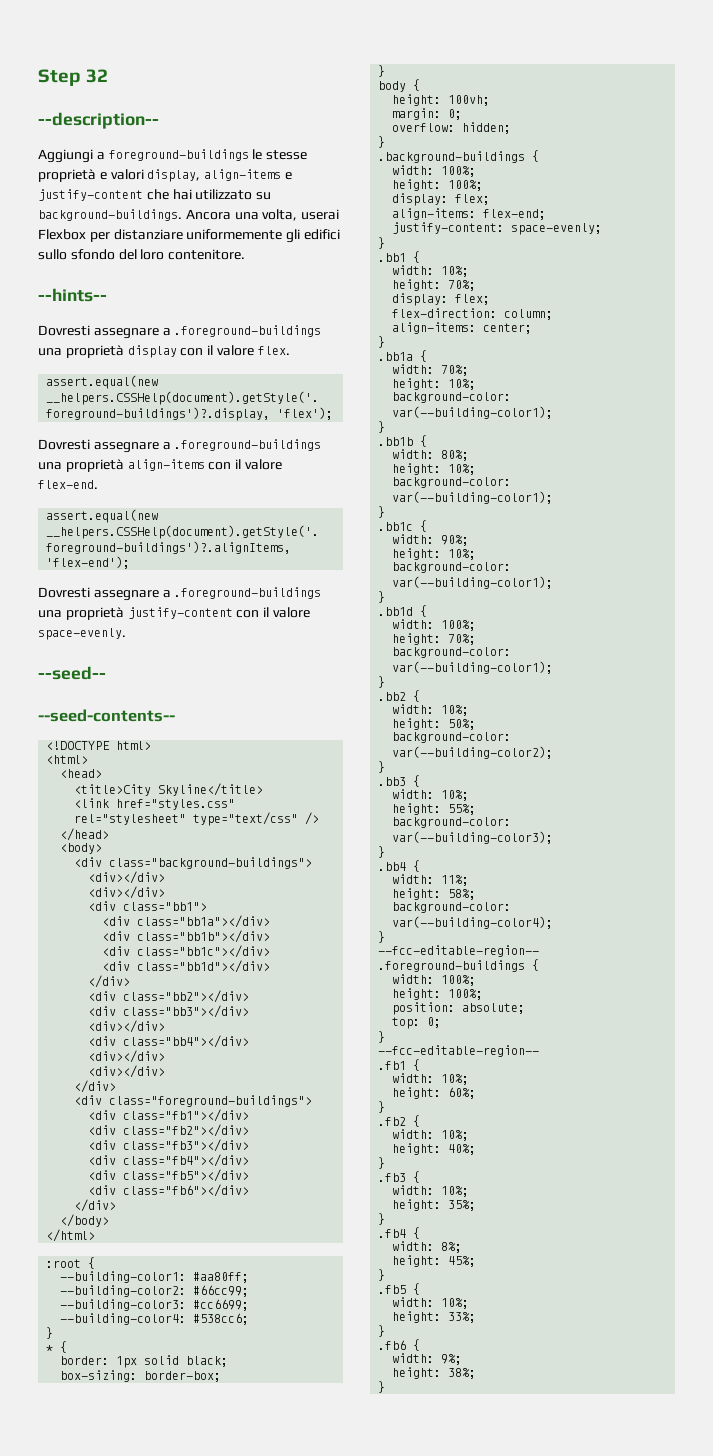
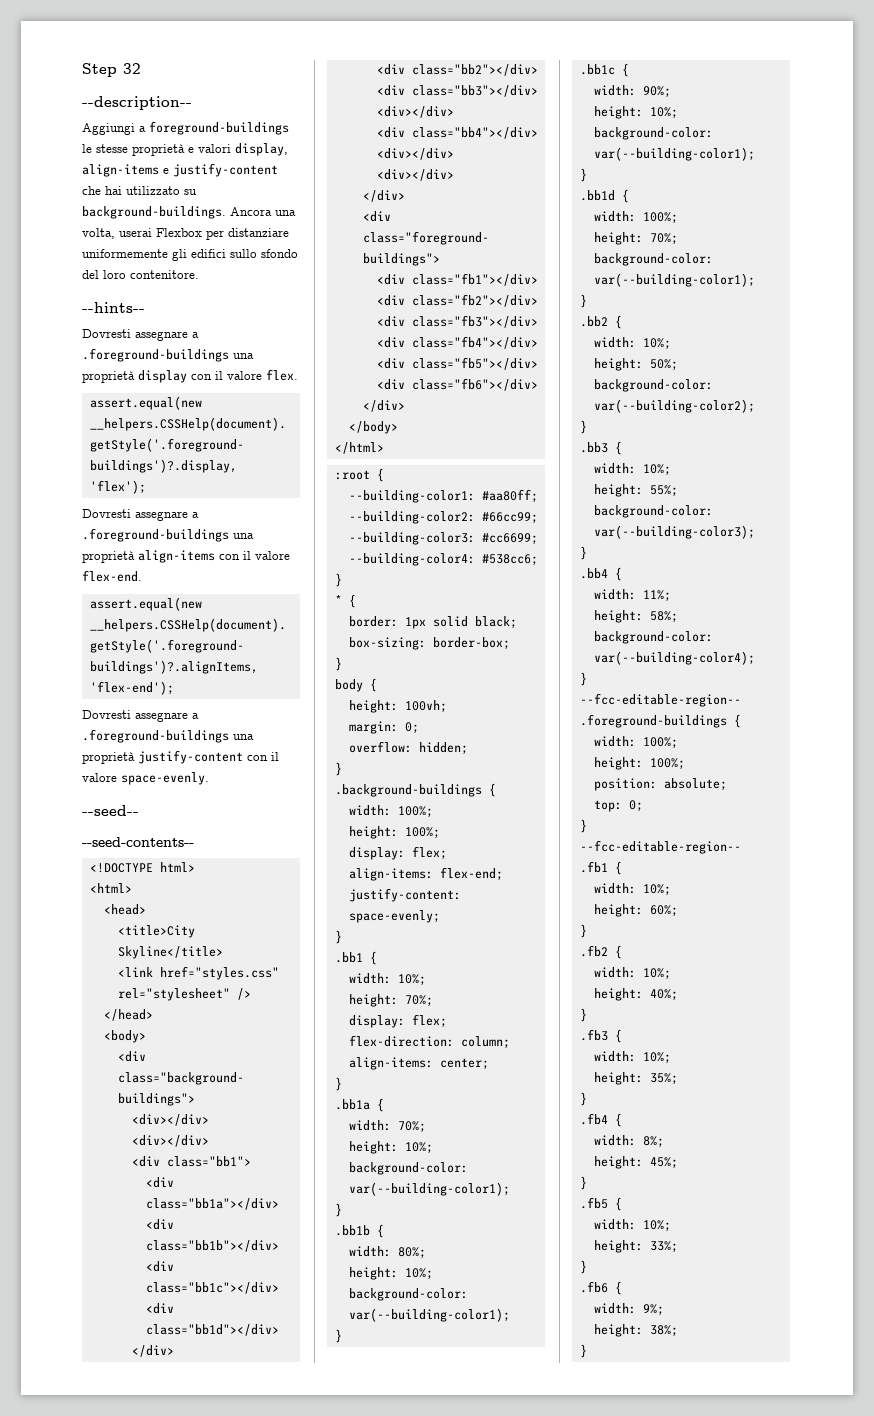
[193,812,299,826] type="text/css" -> (230, 994) none

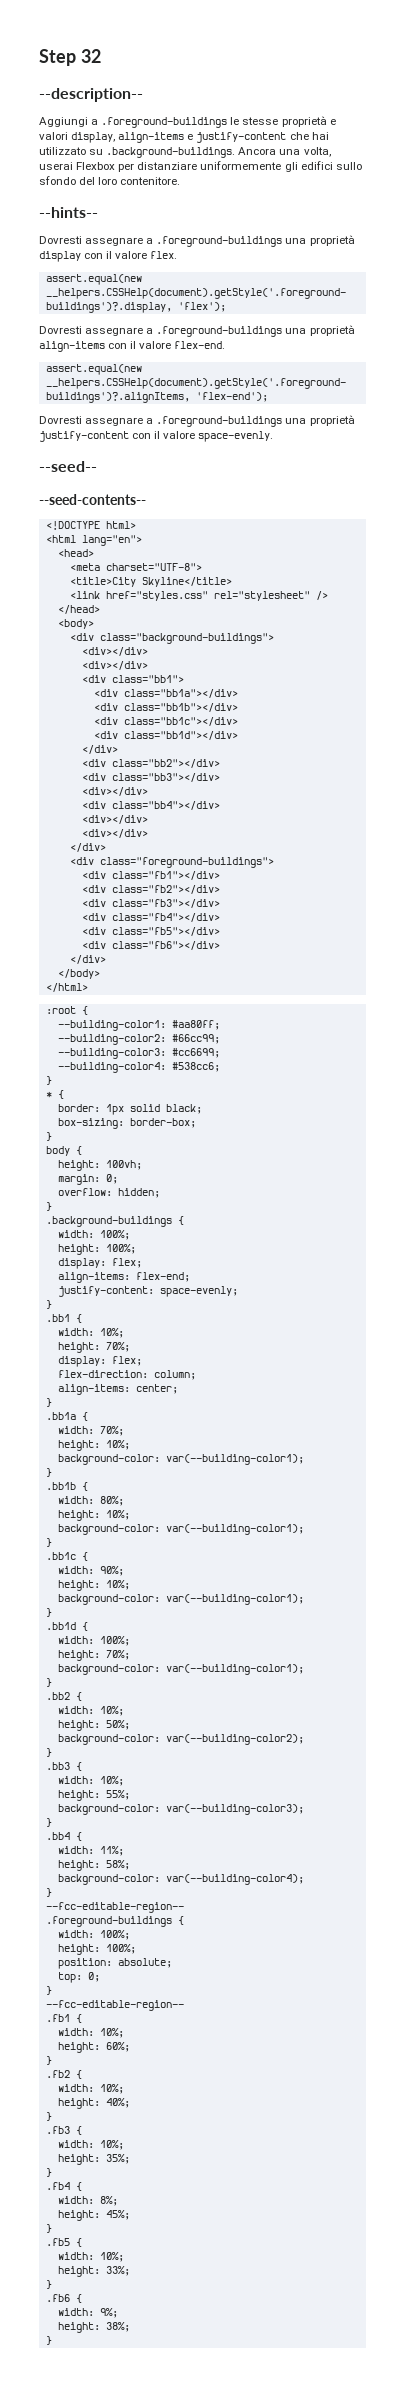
[149,121,289,135] foreground-buildings -> [101,117,228,128] .foreground-buildings
[82,206,226,219] background-buildings. -> [106,147,236,158] .background-buildings.
[89,883,132,893] <html> -> [45,535,142,546] <html lang="en">
(146, 909) none -> [69,563,202,571] // <meta charset="UTF-8">

